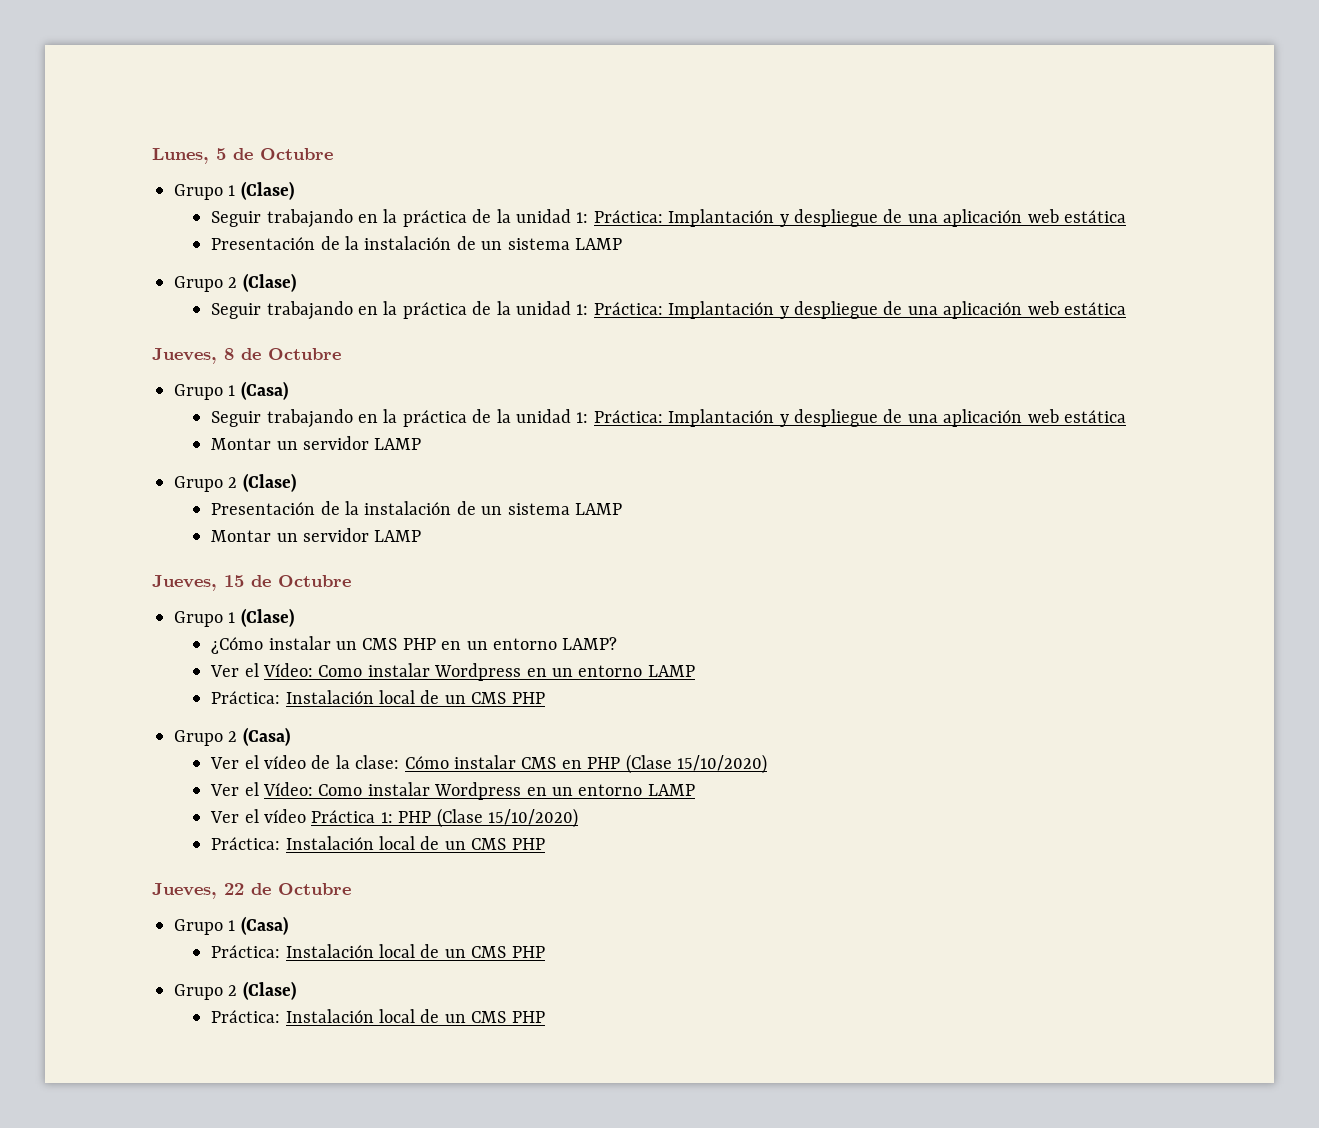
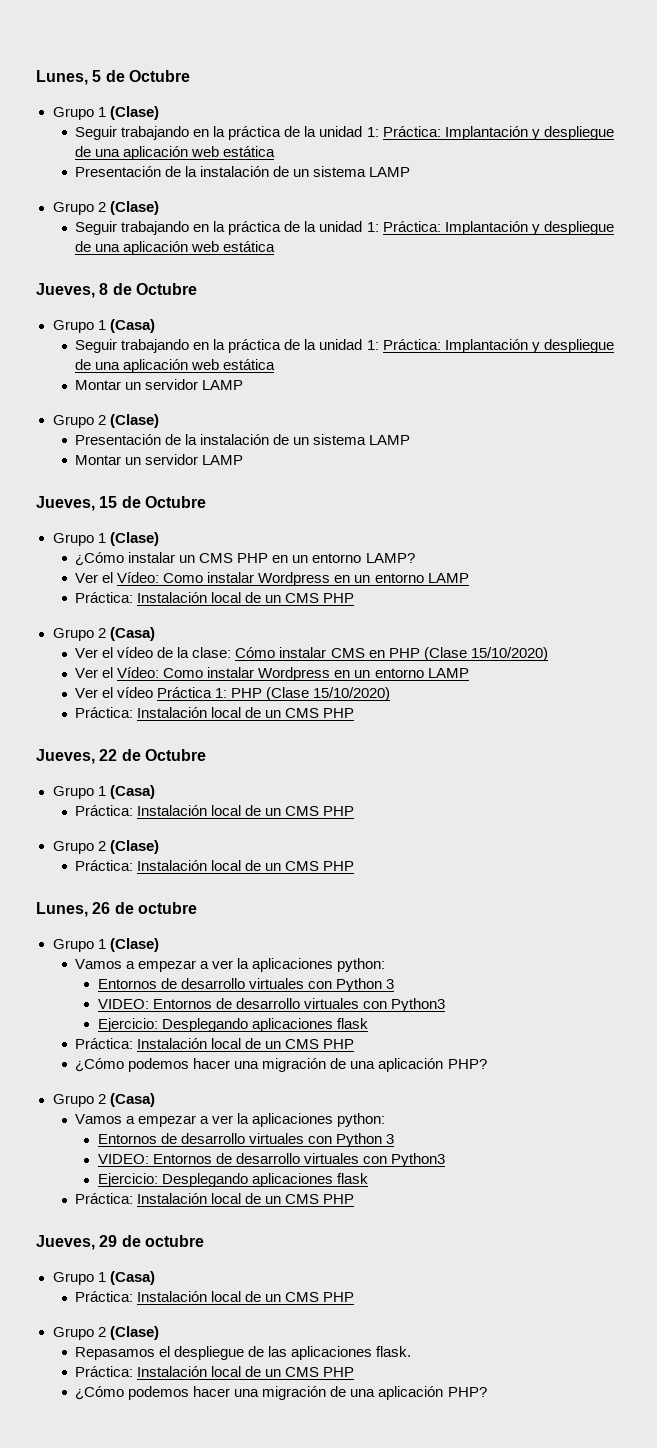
(545, 1017) none -> [36,902,197,917] [52,938,159,952] [75,958,386,972] [97,978,395,992] [97,998,446,1012] [97,1018,368,1032] [75,1038,355,1049] [75,1058,487,1072] [52,1093,155,1107] [75,1113,386,1127] [97,1133,395,1147] [97,1153,446,1167] [97,1173,368,1187] [75,1193,355,1204] [36,1235,204,1250] [52,1271,155,1285] [75,1291,355,1302] [52,1326,159,1340] [75,1346,412,1360] [75,1366,355,1377] [75,1386,487,1400] // Lunes, 26 de octubre // Grupo 1 (Clase) // Vamos a empezar a ver la aplicaciones python: // Entornos de desarrollo virtuales con Python 3 // VIDEO: Entornos de desarrollo virtuales con Python3 // Ejercicio: Desplegando aplicaciones flask // Práctica: Instalación local de un CMS PHP // ¿Cómo podemos hacer una migración de una aplicación PHP? // Grupo 2 (Casa) // Vamos a empezar a ver la aplicaciones python: // Entornos de desarrollo virtuales con Python 3 // VIDEO: Entornos de desarrollo virtuales con Python3 // Ejercicio: Desplegando aplicaciones flask // Práctica: Instalación local de un CMS PHP // Jueves, 29 de octubre // Grupo 1 (Casa) // Práctica: Instalación local de un CMS PHP // Grupo 2 (Clase) // Repasamos el despliegue de las aplicaciones flask. // Práctica: Instalación local de un CMS PHP // ¿Cómo podemos hacer una migración de una aplicación PHP?

